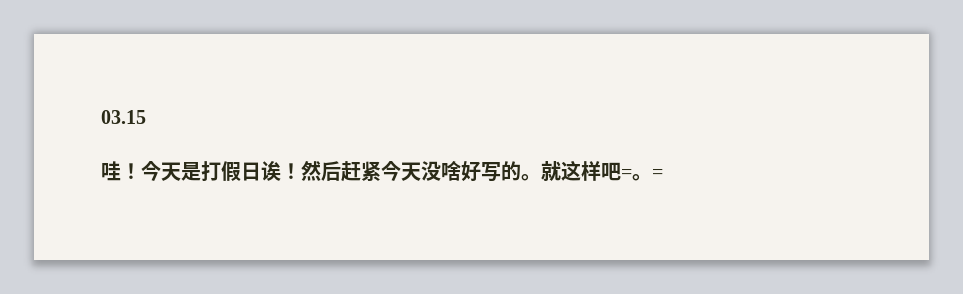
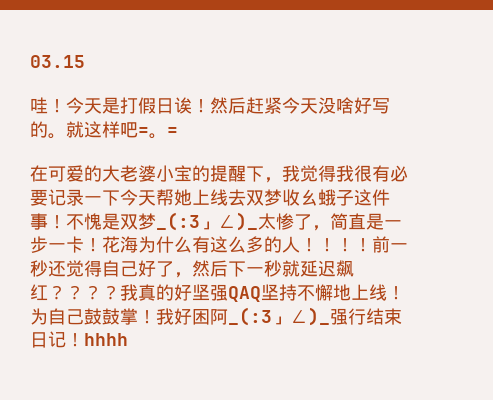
(663, 174) none -> [30,165,408,183] [30,189,390,206] [30,212,402,231] [30,236,408,253] [30,260,354,278] [30,284,405,302] [30,307,402,326] [30,331,128,348] // 在可爱的大老婆小宝的提醒下，我觉得我很有必要记录一下今天帮她上线去双梦收幺蛾子这件事！不愧是双梦_(:3」∠)_太惨了，简直是一步一卡！花海为什么有这么多的人！！！！前一秒还觉得自己好了，然后下一秒就延迟飙红？？？？我真的好坚强QAQ坚持不懈地上线！为自己鼓鼓掌！我好困阿_(:3」∠)_强行结束日记！hhhh

